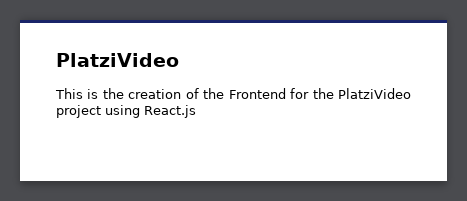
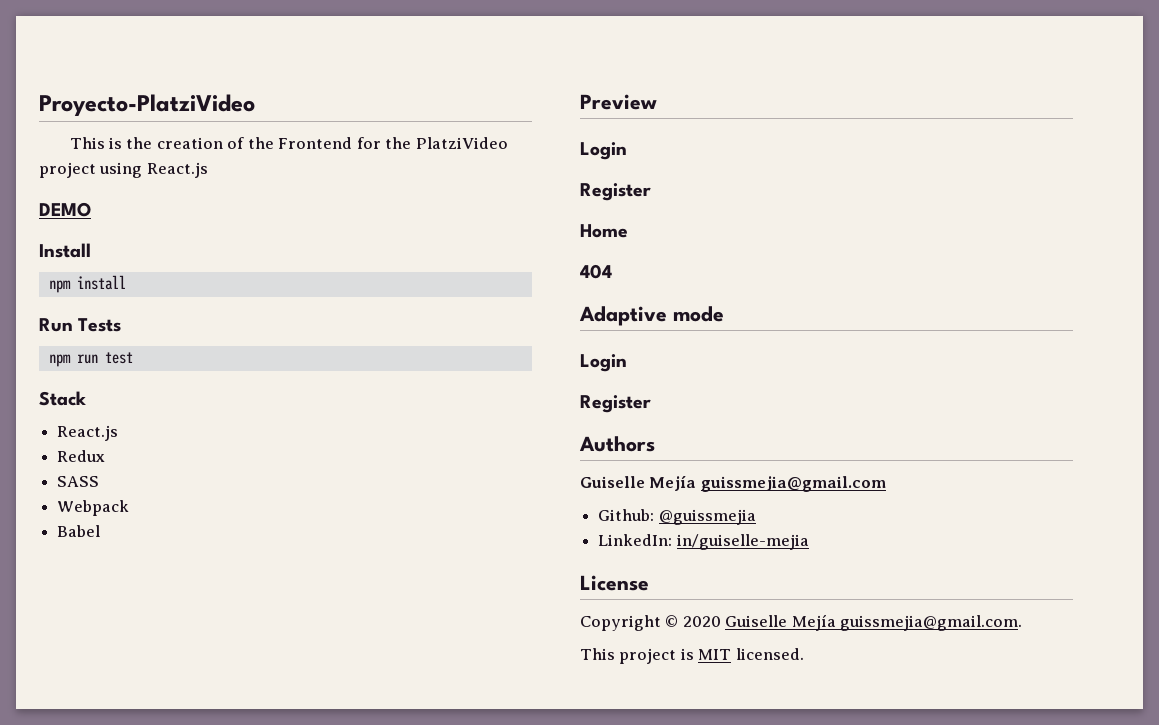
[56,53,179,67] PlatziVideo -> [39,94,255,116] Proyecto-PlatziVideo
(196, 111) none -> [39,202,91,217] [39,243,91,258] [48,275,126,293] [39,318,122,332] [48,352,133,367] [39,391,86,406] [57,425,119,441] [57,450,106,462] [57,476,100,487] [57,500,130,516] [57,525,101,537] [580,94,657,110] [580,142,627,160] [580,183,651,201] [580,224,628,238] [580,264,612,279] [579,306,724,326] [580,354,627,372] [580,395,651,413] [579,436,655,452] [580,476,886,492] [598,509,756,525] [598,534,809,550] [580,575,649,591] [580,614,1023,631] [580,648,804,664] // DEMO // Install // npm install // Run Tests // npm run test // Stack // React.js // Redux // SASS // Webpack // Babel // Preview // Login // Register // Home // 404 // Adaptive mode // Login // Register // Authors // Guiselle Mejía guissmejia@gmail.com // Github: @guissmejia // LinkedIn: in/guiselle-mejia // License // Copyright © 2020 Guiselle Mejía guissmejia@gmail.com. // This project is MIT licensed.

